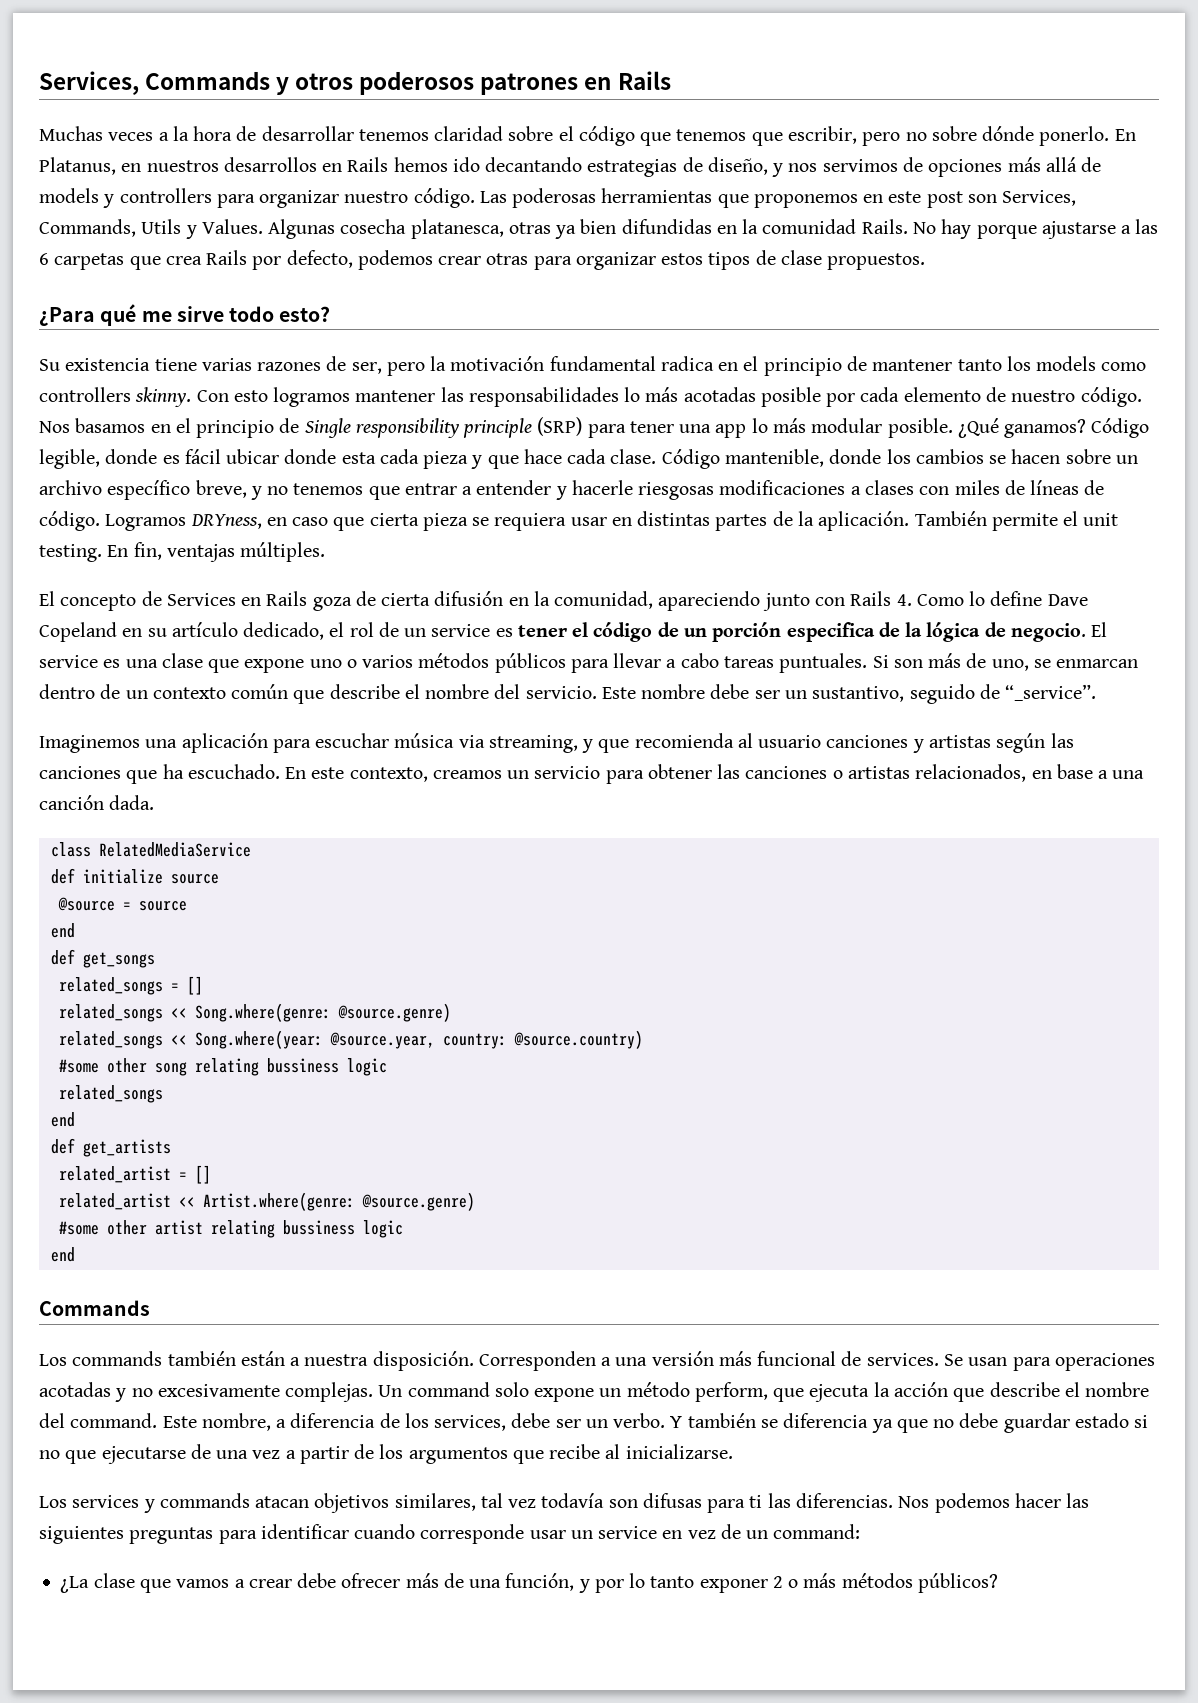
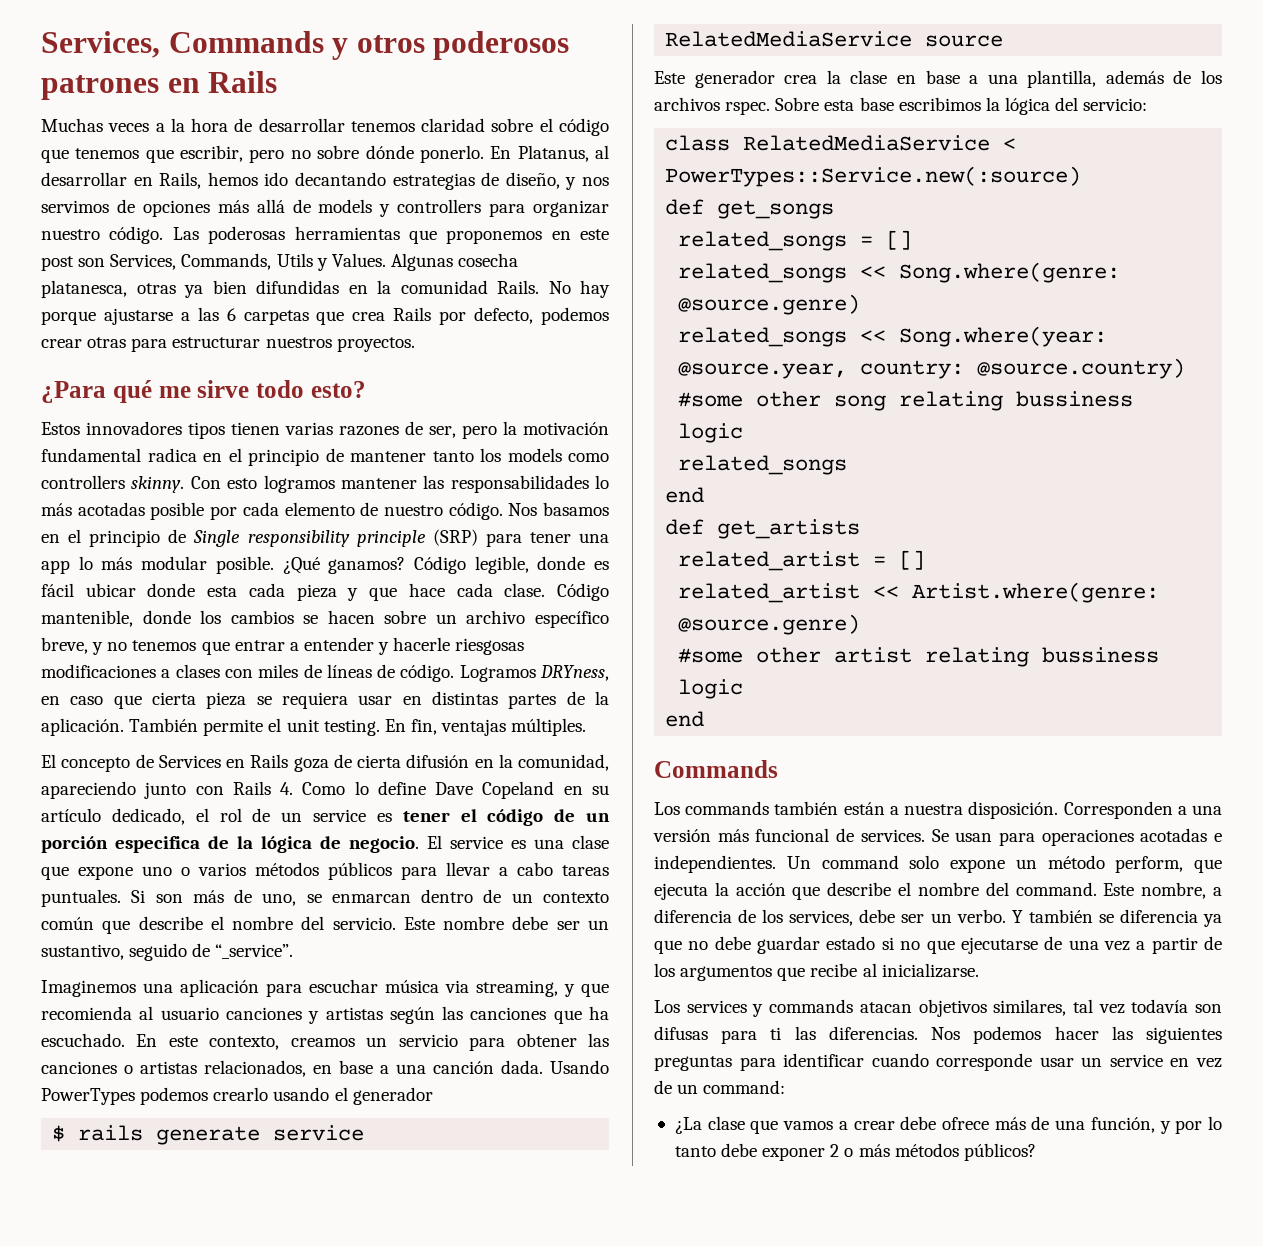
[121,157,389,172] en nuestros desarrollos en Rails -> [595,145,610,159] [41,172,202,189] al desarrollar en Rails,
[575,250,926,270] organizar estos tipos de clase propuestos. -> [172,337,415,352] estructurar nuestros proyectos.
[39,358,197,371] Su existencia tiene -> [41,421,280,439] Estos innovadores tipos tienen
[50,842,251,857] [50,868,219,884] [57,897,187,911] [50,923,75,938] // class RelatedMediaService // def initialize source // @source = source // end -> [550,1060,609,1074] [41,1087,433,1105] [52,1125,365,1145] [665,31,1004,47] [654,70,1222,88] [654,97,1148,115] [665,135,1017,151] [665,166,1082,187] Usando PowerTypes podemos crearlo usando el generador // $ rails generate service RelatedMediaService source // Este generador crea la clase en base a una plantilla, además de los archivos rspec. Sobre esta base escribimos la lógica del servicio: // class RelatedMediaService < PowerTypes::Service.new(:source)
[115,1382,374,1402] y no excesivamente complejas. -> [1214,833,1222,842] [654,855,776,873] e independientes.
[341,1573,401,1588] ofrecer -> [941,1117,989,1130] ofrece
(695, 1582) none -> [721,1143,758,1157] debe

